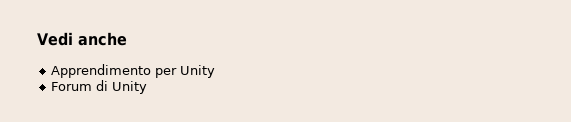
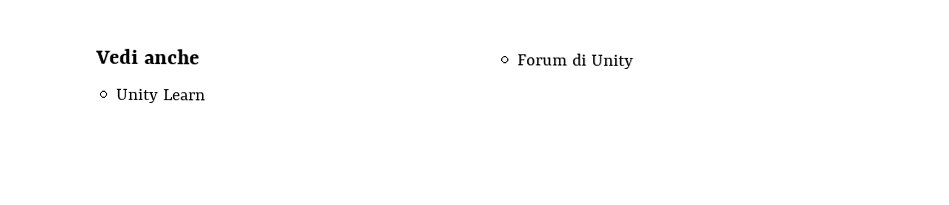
[50,64,215,78] Apprendimento per Unity -> [115,88,207,104] Unity Learn

